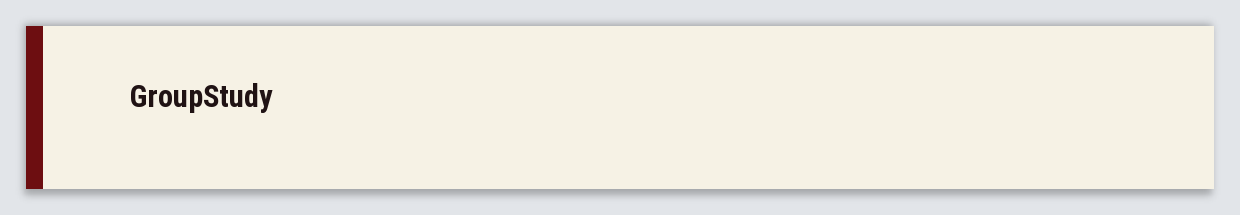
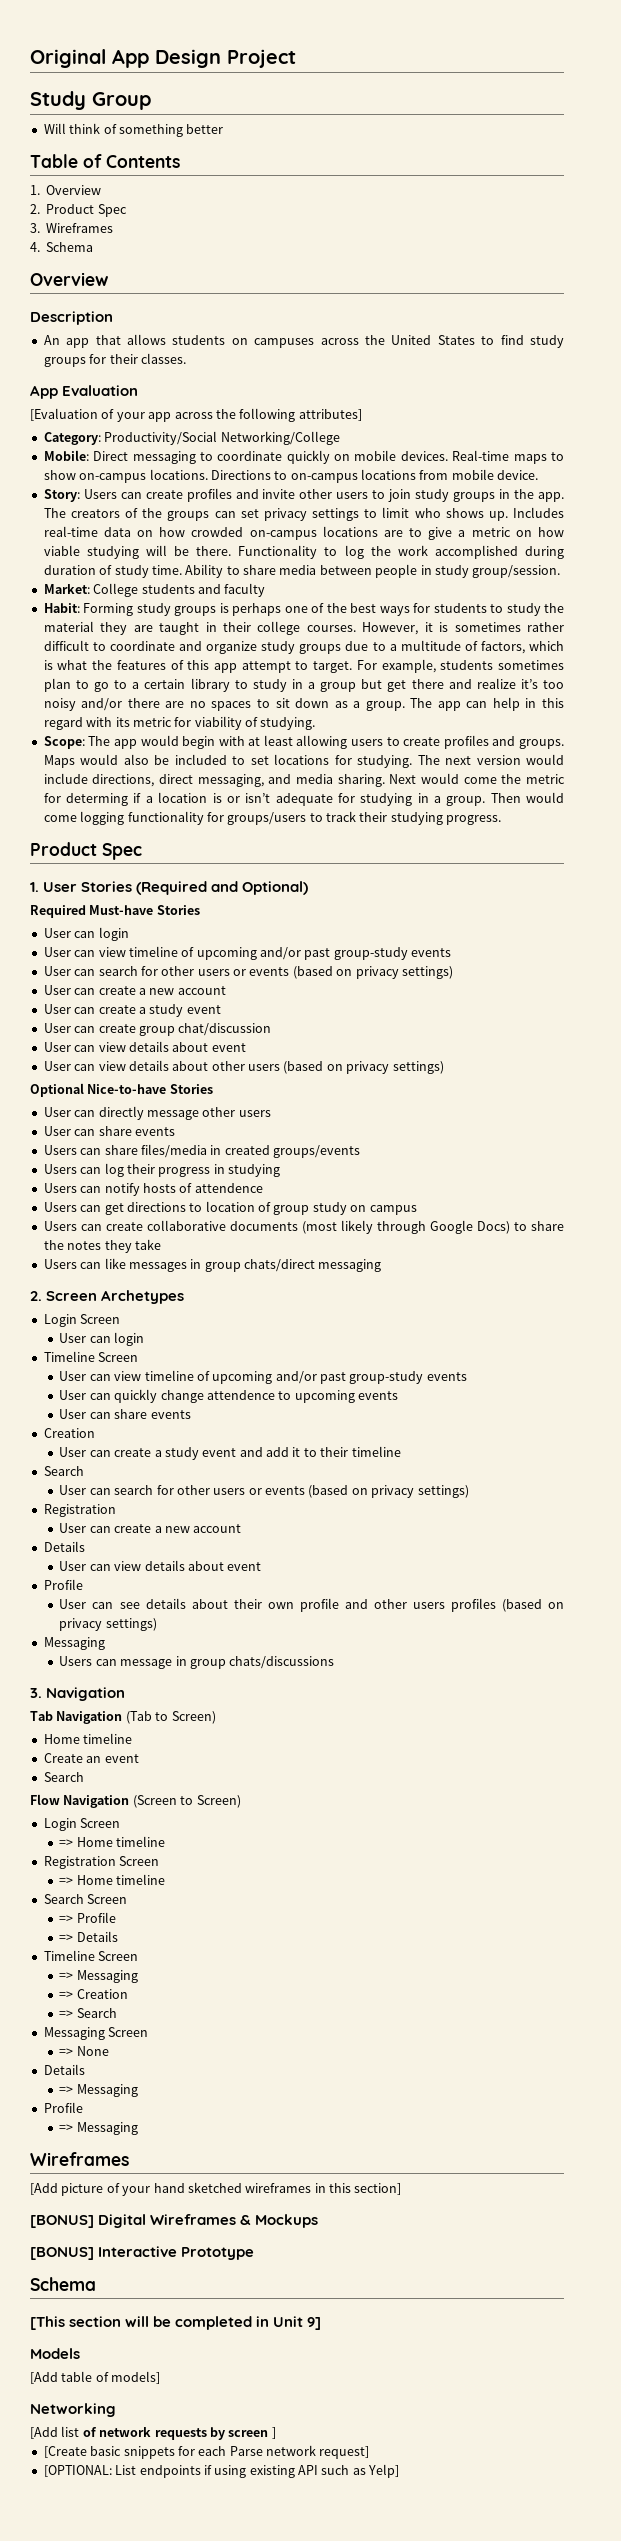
[130,83,273,113] GroupStudy -> [30,49,296,68] [30,91,151,110] [43,123,224,137] [30,154,180,168] [30,185,102,195] [30,204,127,217] [30,223,114,233] [30,242,94,252] [30,272,108,286] [30,311,113,325] [43,334,564,348] [43,353,186,367] [30,385,139,399] [30,408,362,422] [43,431,340,445] [43,450,564,464] [43,469,539,483] [43,488,564,502] [43,507,564,521] [43,526,564,540] [43,545,565,559] [43,564,561,578] [43,583,266,597] [43,603,565,616] [43,621,564,635] [43,640,565,654] [43,659,564,673] [43,678,564,692] [43,697,565,711] [43,716,316,730] [43,735,564,749] [43,754,564,768] [43,773,566,787] [43,792,565,806] [43,811,502,825] [30,842,142,860] [30,881,309,895] [30,905,200,918] [43,927,129,941] [43,946,452,960] [43,966,453,979] [43,985,226,995] [43,1004,221,1017] [43,1023,272,1036] [43,1041,246,1052] [43,1060,444,1074] [30,1083,213,1097] [43,1106,271,1120] [43,1126,175,1136] [43,1144,360,1158] [43,1163,280,1177] [43,1183,263,1196] [43,1201,417,1215] [43,1220,564,1234] [43,1239,161,1253] [43,1258,382,1272] [30,1290,185,1304] [43,1314,121,1327] [59,1332,145,1346] [43,1351,139,1362] [59,1370,467,1384] [59,1389,399,1403] [59,1409,191,1419] [43,1428,95,1438] [59,1446,401,1460] [43,1466,84,1476] [59,1485,469,1498] [43,1504,116,1517] [59,1523,242,1533] [43,1541,85,1552] [59,1560,262,1571] [43,1579,83,1590] [59,1598,564,1612] [59,1618,157,1631] [43,1637,105,1650] [59,1656,335,1669] [30,1687,126,1701] [30,1711,216,1724] [43,1733,133,1744] [43,1753,139,1763] [43,1772,84,1782] [30,1794,241,1808] [43,1818,121,1831] [59,1836,166,1847] [43,1856,160,1869] [59,1874,166,1885] [43,1894,128,1904] [59,1912,116,1923] [59,1931,118,1942] [43,1950,139,1961] [59,1970,138,1983] [59,1989,128,1999] [59,2008,117,2018] [43,2027,149,2040] [59,2046,109,2056] [43,2064,85,2075] [59,2084,138,2097] [43,2102,83,2113] [59,2122,138,2135] [30,2152,129,2166] [30,2182,402,2196] [30,2214,319,2228] [30,2246,255,2260] [30,2277,96,2291] [30,2316,322,2330] [30,2348,80,2359] [30,2371,161,2384] [30,2403,116,2417] [30,2426,276,2440] [43,2445,370,2459] [43,2464,400,2478] Original App Design Project // Study Group // Will think of something better // Table of Contents // 1. Overview // 2. Product Spec // 3. Wireframes // 4. Schema // Overview // Description // An app that allows students on campuses across the United States to find study groups for their classes. // App Evaluation // [Evaluation of your app across the following attributes] // Category: Productivity/Social Networking/College // Mobile: Direct messaging to coordinate quickly on mobile devices. Real-time maps to show on-campus locations. Directions to on-campus locations from mobile device. // Story: Users can create profiles and invite other users to join study groups in the app. The creators of the groups can set privacy settings to limit who shows up. Includes real-time data on how crowded on-campus locations are to give a metric on how viable studying will be there. Functionality to log the work accomplished during duration of study time. Ability to share media between people in study group/session. // Market: College students and faculty // Habit: Forming study groups is perhaps one of the best ways for students to study the material they are taught in their college courses. However, it is sometimes rather difficult to coordinate and organize study groups due to a multitude of factors, which is what the features of this app attempt to target. For example, students sometimes plan to go to a certain library to study in a group but get there and realize it’s too noisy and/or there are no spaces to sit down as a group. The app can help in this regard with its metric for viability of studying. // Scope: The app would begin with at least allowing users to create profiles and groups. Maps would also be included to set locations for studying. The next version would include directions, direct messaging, and media sharing. Next would come the metric for determing if a location is or isn’t adequate for studying in a group. Then would come logging functionality for groups/users to track their studying progress. // Product Spec // 1. User Stories (Required and Optional) // Required Must-have Stories // User can login // User can view timeline of upcoming and/or past group-study events // User can search for other users or events (based on privacy settings) // User can create a new account // User can create a study event // User can create group chat/discussion // User can view details about event // User can view details about other users (based on privacy settings) // Optional Nice-to-have Stories // User can directly message other users // User can share events // Users can share files/media in created groups/events // Users can log their progress in studying // Users can notify hosts of attendence // Users can get directions to location of group study on campus // Users can create collaborative documents (most likely through Google Docs) to share the notes they take // Users can like messages in group chats/direct messaging // 2. Screen Archetypes // Login Screen // User can login // Timeline Screen // User can view timeline of upcoming and/or past group-study events // User can quickly change attendence to upcoming events // User can share events // Creation // User can create a study event and add it to their timeline // Search // User can search for other users or events (based on privacy settings) // Registration // User can create a new account // Details // User can view details about event // Profile // User can see details about their own profile and other users profiles (based on privacy settings) // Messaging // Users can message in group chats/discussions // 3. Navigation // Tab Navigation (Tab to Screen) // Home timeline // Create an event // Search // Flow Navigation (Screen to Screen) // Login Screen // => Home timeline // Registration Screen // => Home timeline // Search Screen // => Profile // => Details // Timeline Screen // => Messaging // => Creation // => Search // Messaging Screen // => None // Details // => Messaging // Profile // => Messaging // Wireframes // [Add picture of your hand sketched wireframes in this section] // [BONUS] Digital Wireframes & Mockups // [BONUS] Interactive Prototype // Schema // [This section will be completed in Unit 9] // Models // [Add table of models] // Networking // [Add list of network requests by screen ] // [Create basic snippets for each Parse network request] // [OPTIONAL: List endpoints if using existing API such as Yelp]

